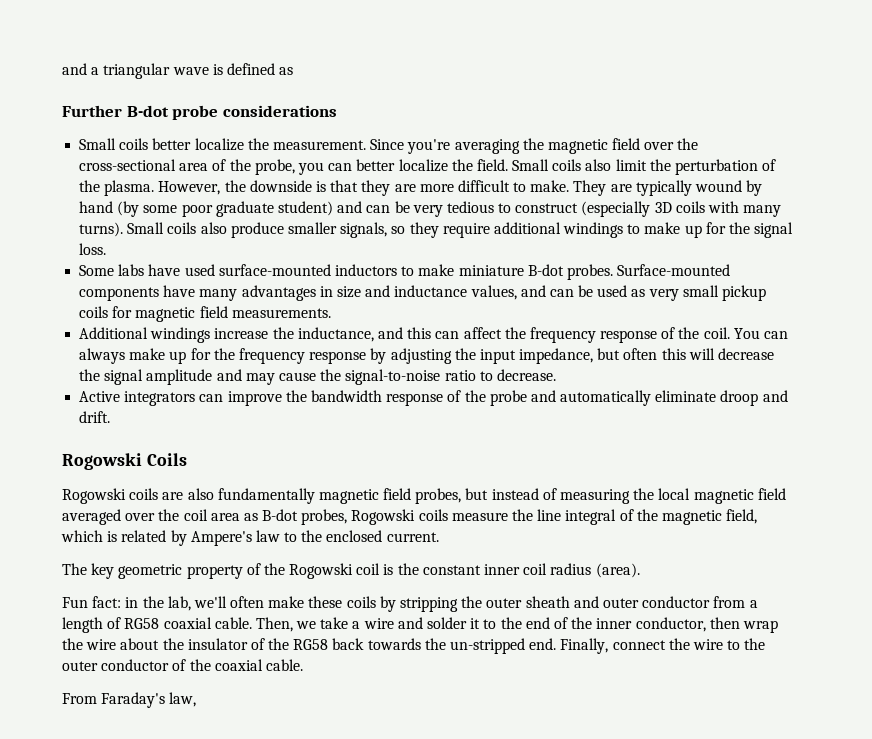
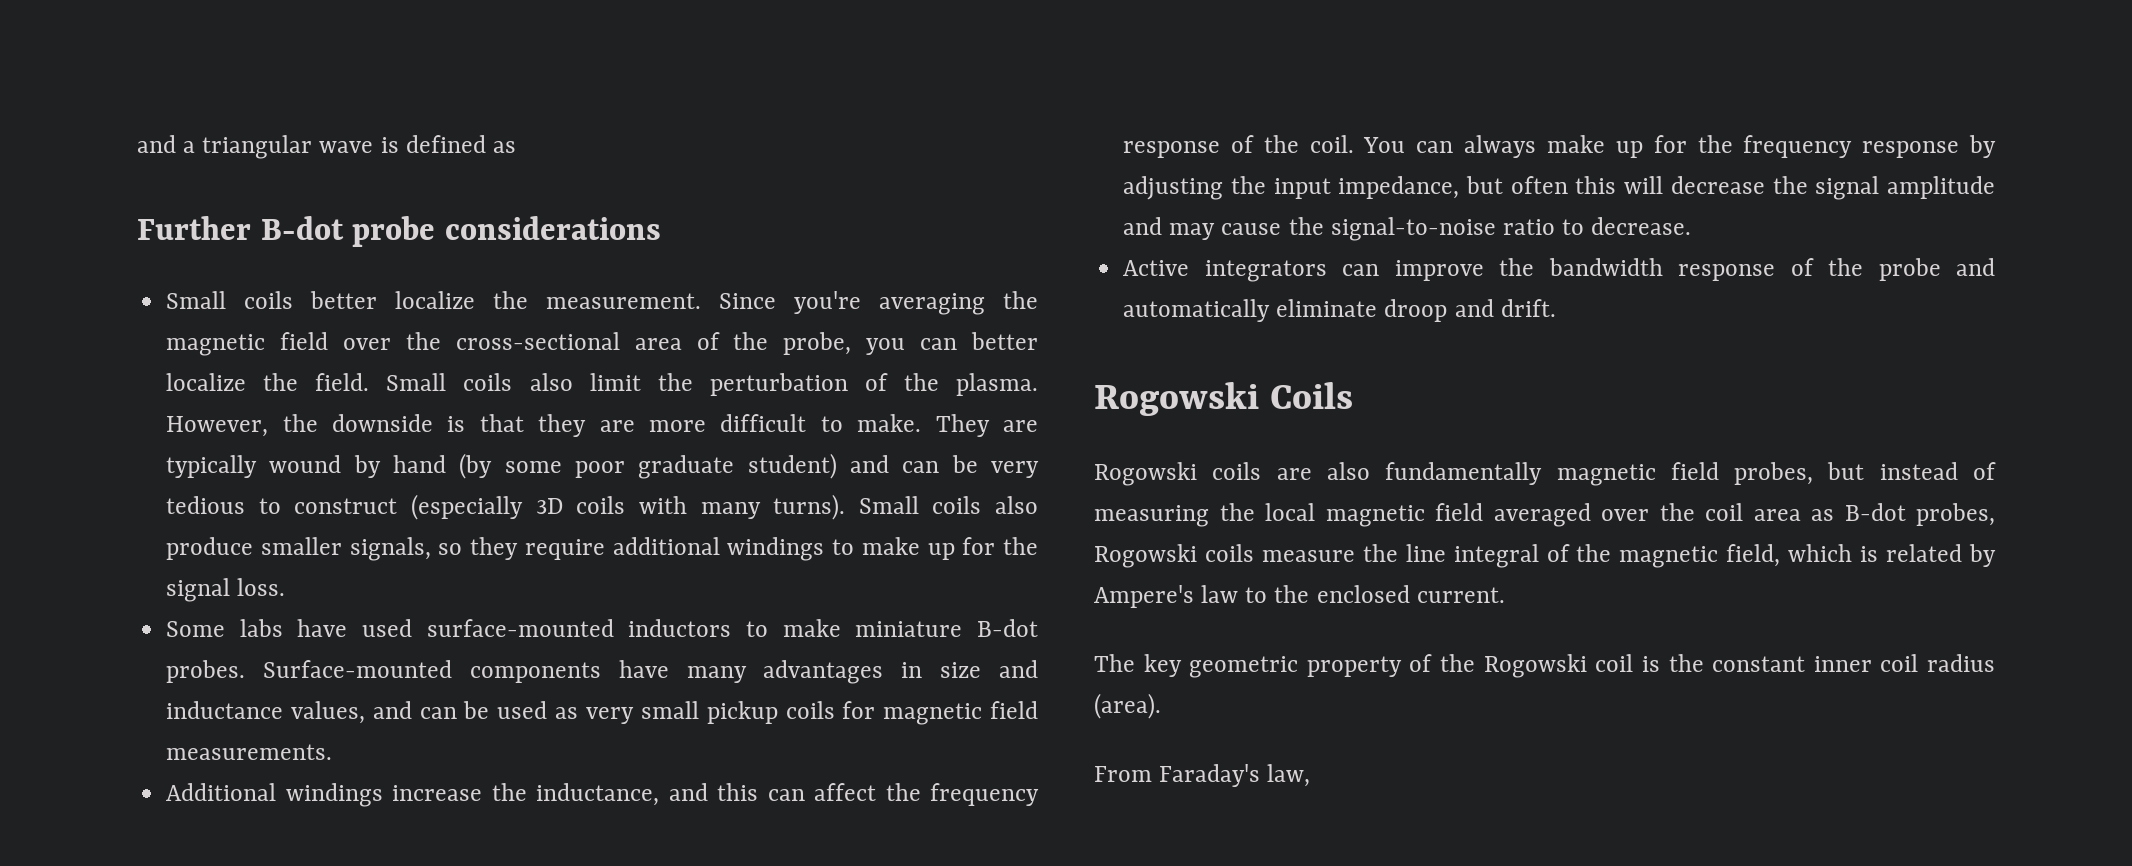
[62,596,758,612] [62,617,778,633] [62,638,766,654] [62,659,303,671] // Fun fact: in the lab, we'll often make these coils by stripping the outer sheath and outer conductor from a length of RG58 coaxial cable. Then, we take a wire and solder it to the end of the inner conductor, then wrap the wire about the insulator of the RG58 back towards the un-stripped end. Finally, connect the wire to the outer conductor of the coaxial cable. -> (1161, 706) none

